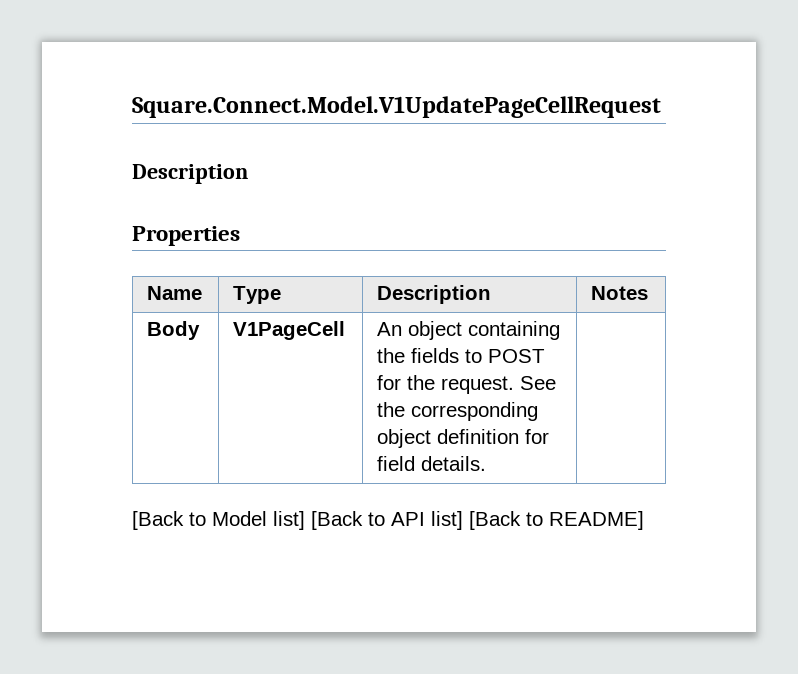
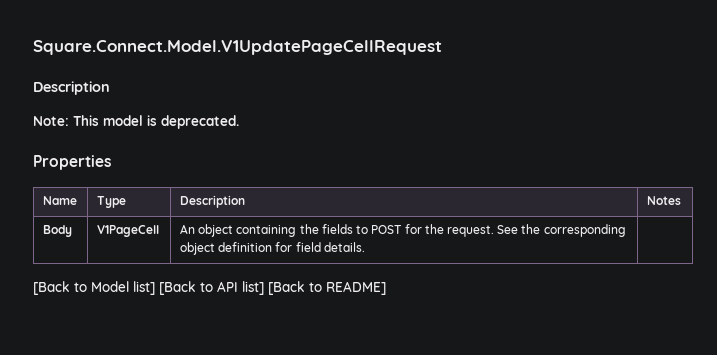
(248, 174) none -> [33,115,239,129] // Note: This model is deprecated.

